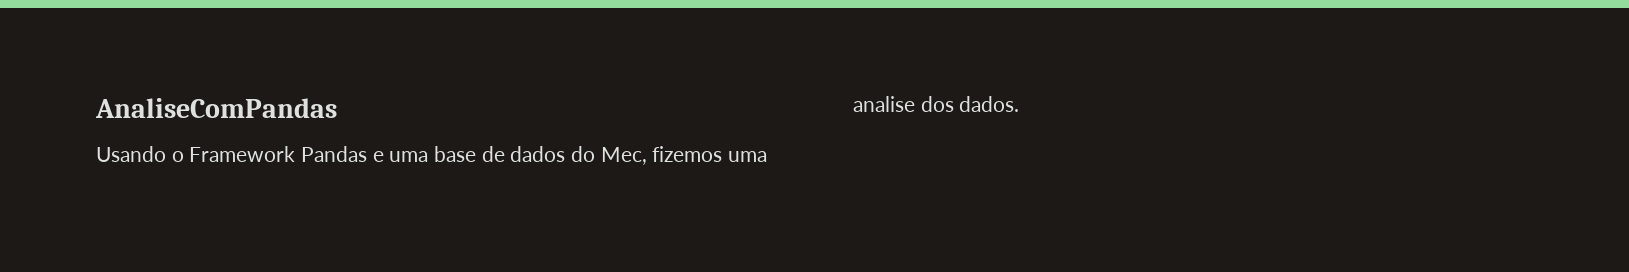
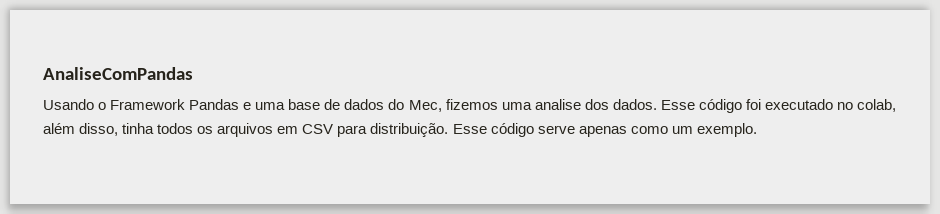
(1020, 104) none -> [660,99,897,113] [43,123,757,137] Esse código foi executado no colab, além disso, tinha todos os arquivos em CSV para distribuição. Esse código serve apenas como um exemplo.

